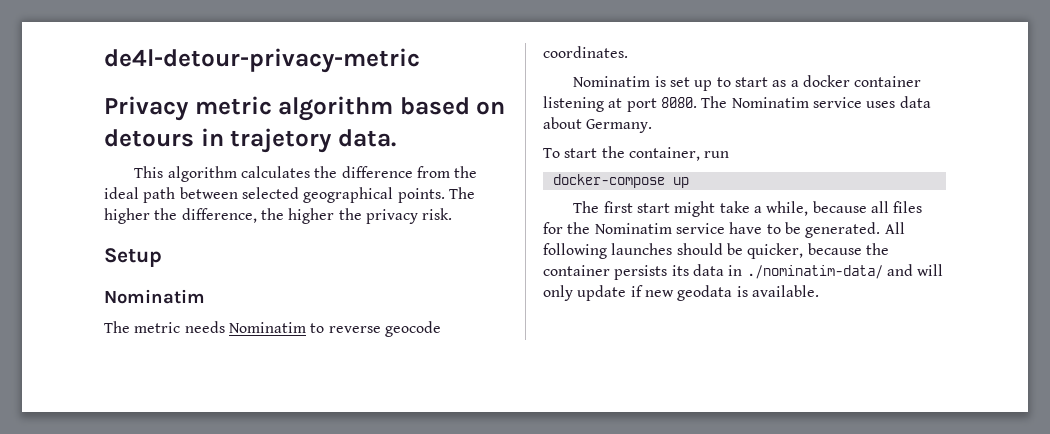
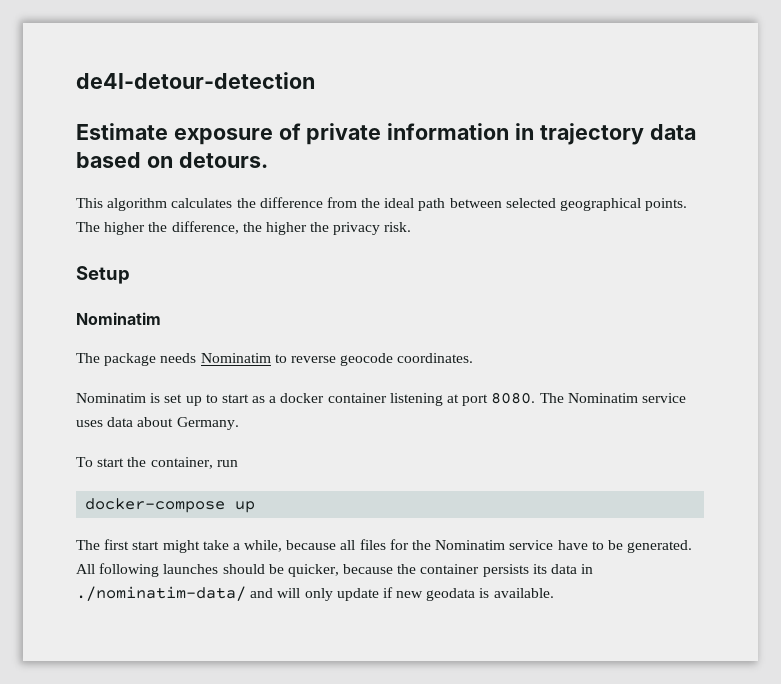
[104,48,420,73] [104,96,506,121] [104,128,396,153] de4l-detour-privacy-metric // Privacy metric algorithm based on detours in trajetory data. -> [76,72,315,89] [76,123,696,145] [76,152,268,168] de4l-detour-detection // Estimate exposure of private information in trajectory data based on detours.
[134,322,181,333] metric -> [104,353,157,366] package

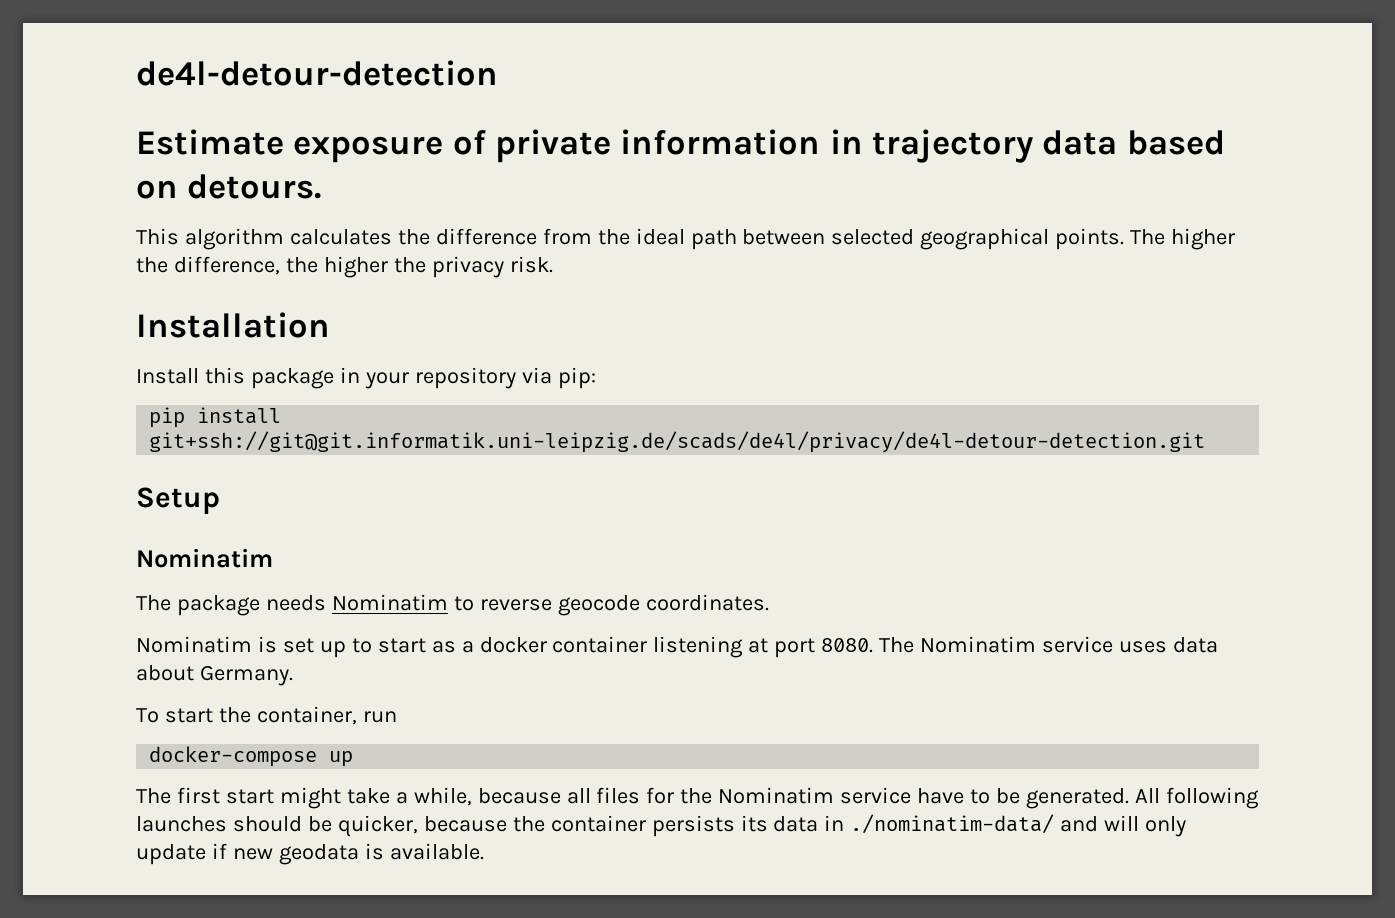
(412, 227) none -> [136,312,330,338] [136,367,596,389] [149,407,282,428] [149,431,1206,453] // Installation // Install this package in your repository via pip: // pip install git+ssh://git@git.informatik.uni-leipzig.de/scads/de4l/privacy/de4l-detour-detection.git

